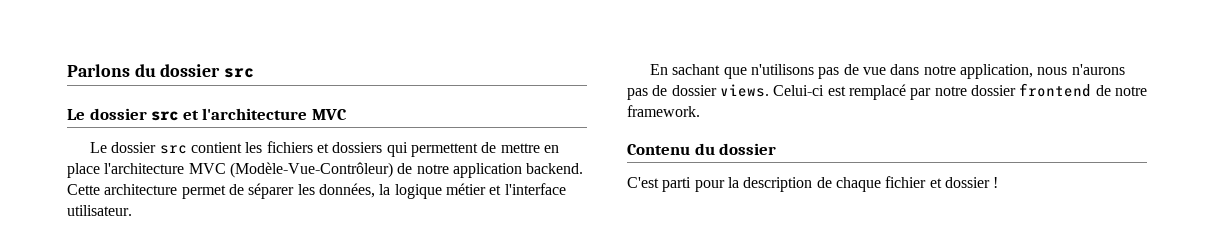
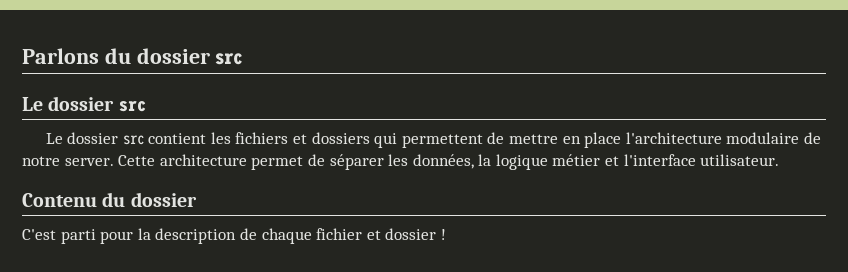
[182,108,347,120] et l'architecture MVC -> (146, 106) none
[188,162,584,178] MVC (Modèle-Vue-Contrôleur) de notre application backend. -> [726,132,821,144] [22,156,114,166] modulaire de notre server.
[650,64,1125,79] [627,83,1147,100] [627,105,700,117] // En sachant que n'utilisons pas de vue dans notre application, nous n'aurons pas de dossier views. Celui-ci est remplacé par notre dossier frontend de notre framework. -> (780, 160) none

